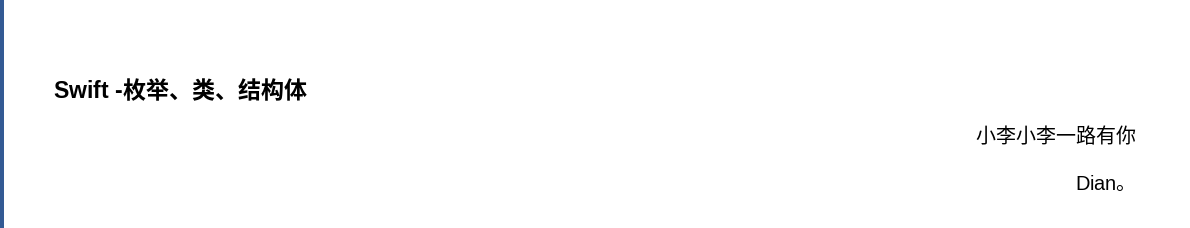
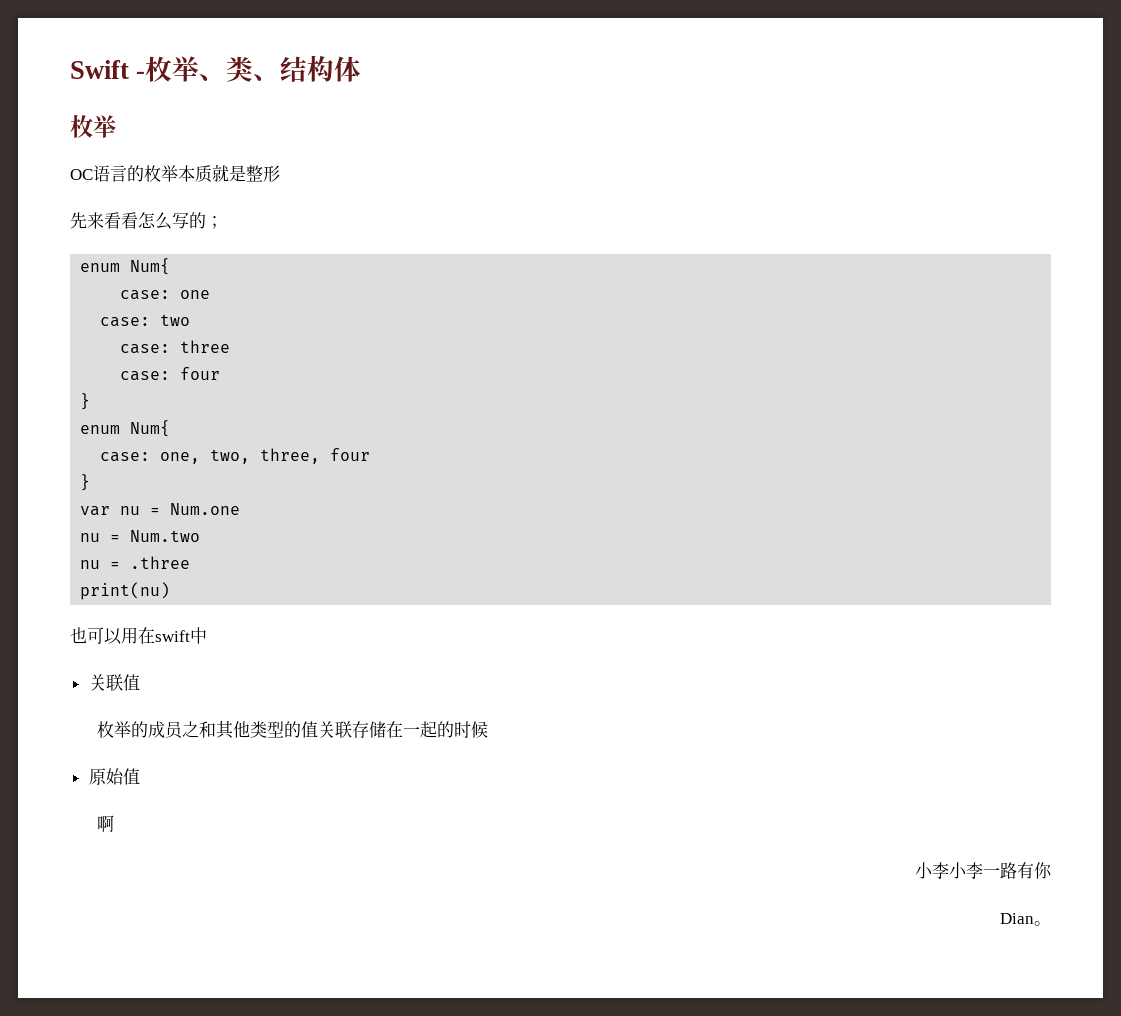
(308, 89) none -> [70,115,116,138] [70,164,280,183] [70,212,223,230] [80,258,171,275] [120,290,211,300] [100,314,191,327] [120,340,231,354] [120,367,221,381] [80,393,91,410] [80,420,171,437] [100,448,371,464] [80,474,91,491] [80,503,241,516] [80,530,201,542] [80,556,191,569] [80,582,171,600] [70,627,207,645] [88,674,140,691] [97,720,489,739] [88,768,140,785] [97,815,115,832] // 枚举 // OC语言的枚举本质就是整形 // 先来看看怎么写的； // enum Num{ // case: one // case: two // case: three // case: four // } // enum Num{ // case: one, two, three, four // } // var nu = Num.one // nu = Num.two // nu = .three // print(nu) // 也可以用在swift中 // 关联值 // 枚举的成员之和其他类型的值关联存储在一起的时候 // 原始值 // 啊

